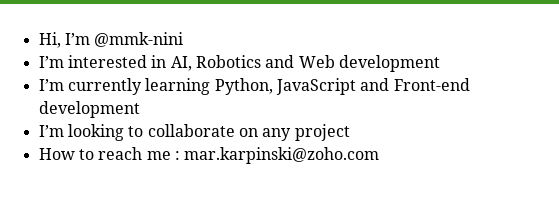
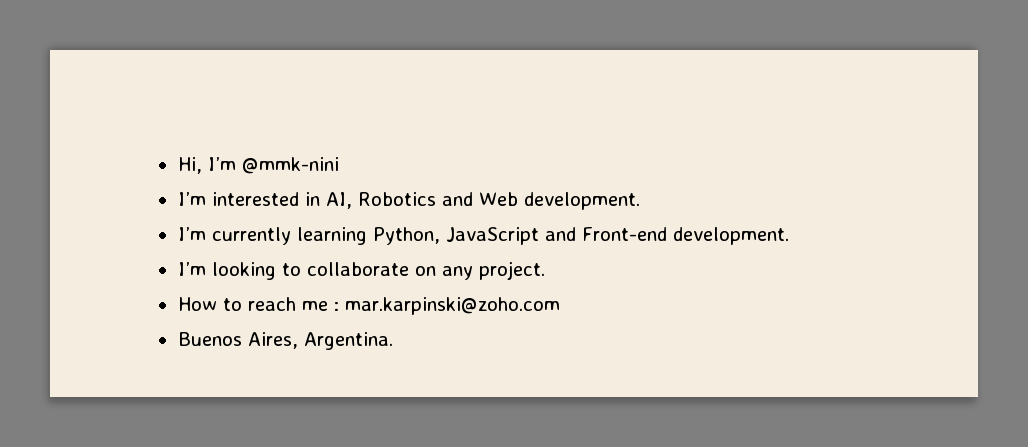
[338,55,440,72] development -> [523,192,640,210] development.
[38,101,140,118] development -> [672,227,789,245] development.
[294,124,350,141] project -> [478,261,545,280] project.
(380, 155) none -> [177,332,393,350] // Buenos Aires, Argentina.

